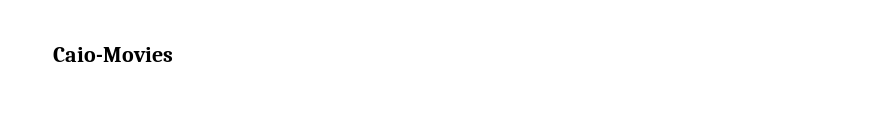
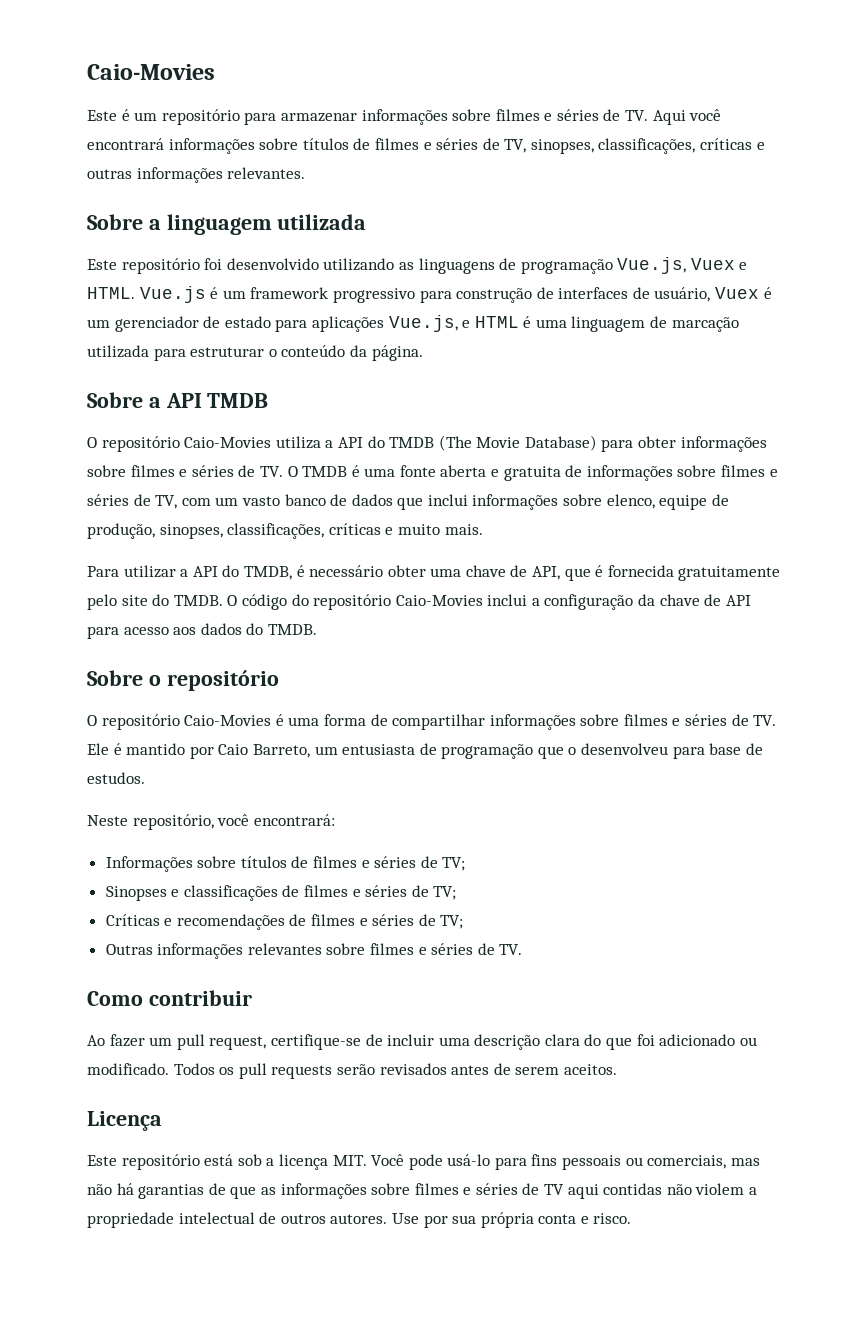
[53,47,173,62] Caio-Movies -> [87,64,215,80] [87,109,722,125] [87,138,765,154] [87,167,306,183] [87,214,367,235] [87,257,748,274] [87,286,772,303] [87,315,739,332] [87,345,423,361] [87,392,269,408] [87,435,767,452] [87,465,778,481] [87,494,729,510] [87,523,483,539] [87,565,781,581] [87,594,751,610] [87,623,317,639] [87,670,279,691] [87,714,777,730] [87,743,763,759] [87,772,145,784] [87,814,335,830] [105,856,466,872] [105,885,457,901] [105,914,464,930] [105,943,523,959] [87,990,252,1006] [87,1034,757,1050] [87,1063,617,1079] [87,1111,162,1131] [87,1154,760,1170] [87,1183,758,1199] [87,1212,632,1228] Caio-Movies // Este é um repositório para armazenar informações sobre filmes e séries de TV. Aqui você encontrará informações sobre títulos de filmes e séries de TV, sinopses, classificações, críticas e outras informações relevantes. // Sobre a linguagem utilizada // Este repositório foi desenvolvido utilizando as linguagens de programação Vue.js, Vuex e HTML. Vue.js é um framework progressivo para construção de interfaces de usuário, Vuex é um gerenciador de estado para aplicações Vue.js, e HTML é uma linguagem de marcação utilizada para estruturar o conteúdo da página. // Sobre a API TMDB // O repositório Caio-Movies utiliza a API do TMDB (The Movie Database) para obter informações sobre filmes e séries de TV. O TMDB é uma fonte aberta e gratuita de informações sobre filmes e séries de TV, com um vasto banco de dados que inclui informações sobre elenco, equipe de produção, sinopses, classificações, críticas e muito mais. // Para utilizar a API do TMDB, é necessário obter uma chave de API, que é fornecida gratuitamente pelo site do TMDB. O código do repositório Caio-Movies inclui a configuração da chave de API para acesso aos dados do TMDB. // Sobre o repositório // O repositório Caio-Movies é uma forma de compartilhar informações sobre filmes e séries de TV. Ele é mantido por Caio Barreto, um entusiasta de programação que o desenvolveu para base de estudos. // Neste repositório, você encontrará: // Informações sobre títulos de filmes e séries de TV; // Sinopses e classificações de filmes e séries de TV; // Críticas e recomendações de filmes e séries de TV; // Outras informações relevantes sobre filmes e séries de TV. // Como contribuir // Ao fazer um pull request, certifique-se de incluir uma descrição clara do que foi adicionado ou modificado. Todos os pull requests serão revisados antes de serem aceitos. // Licença // Este repositório está sob a licença MIT. Você pode usá-lo para fins pessoais ou comerciais, mas não há garantias de que as informações sobre filmes e séries de TV aqui contidas não violem a propriedade intelectual de outros autores. Use por sua própria conta e risco.

